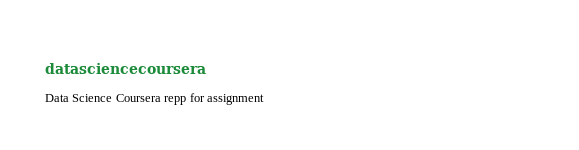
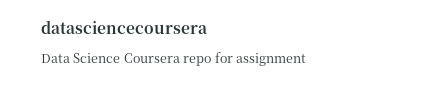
[164,96,187,105] repp -> [183,56,212,66] repo

